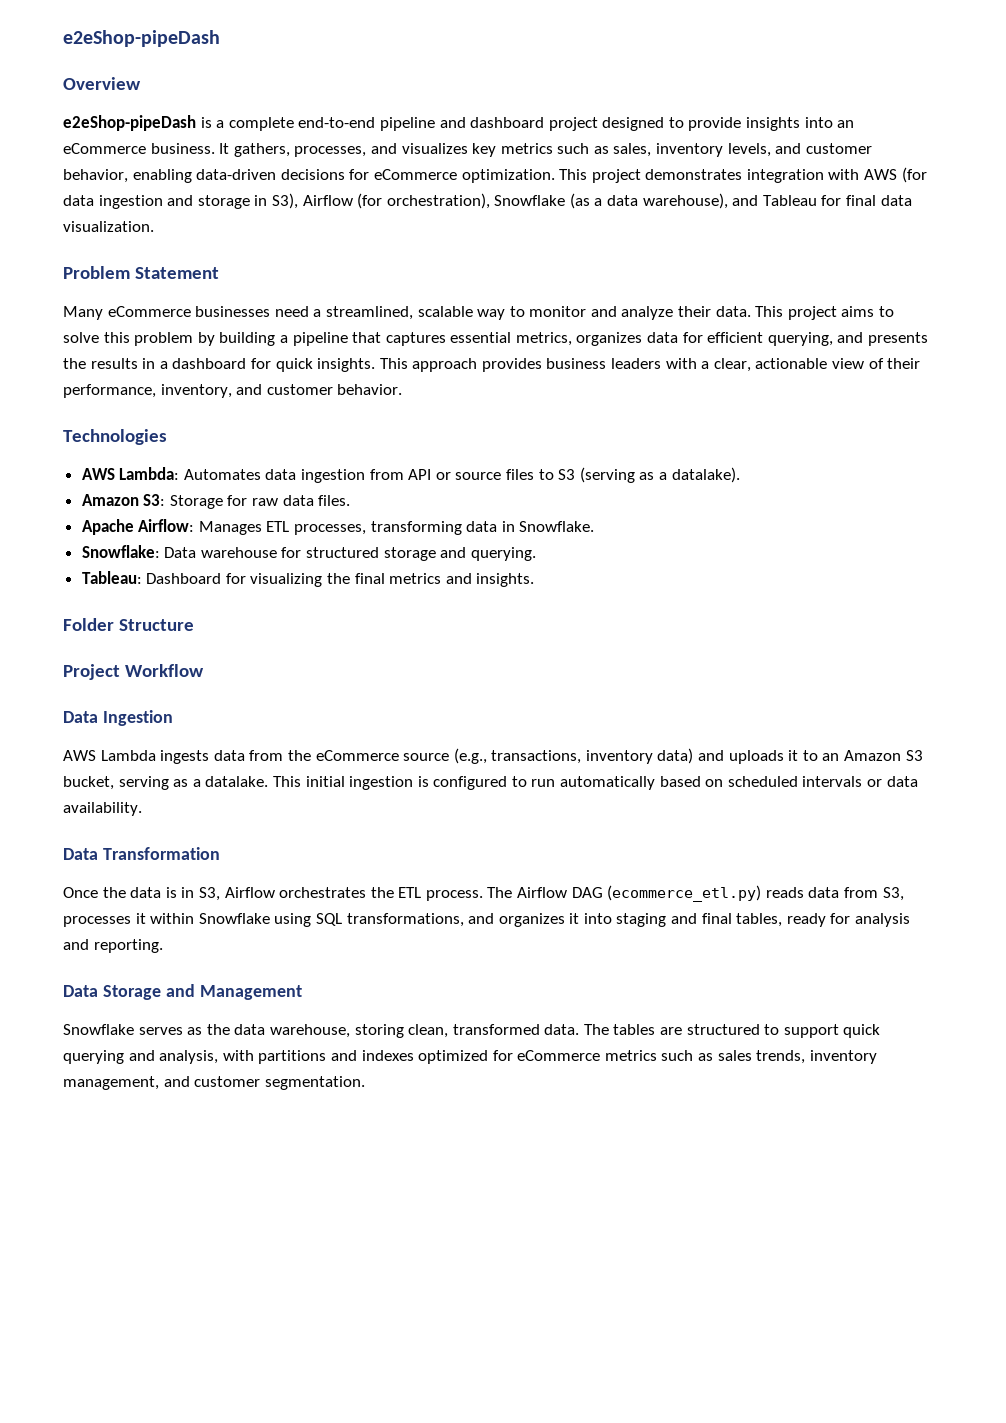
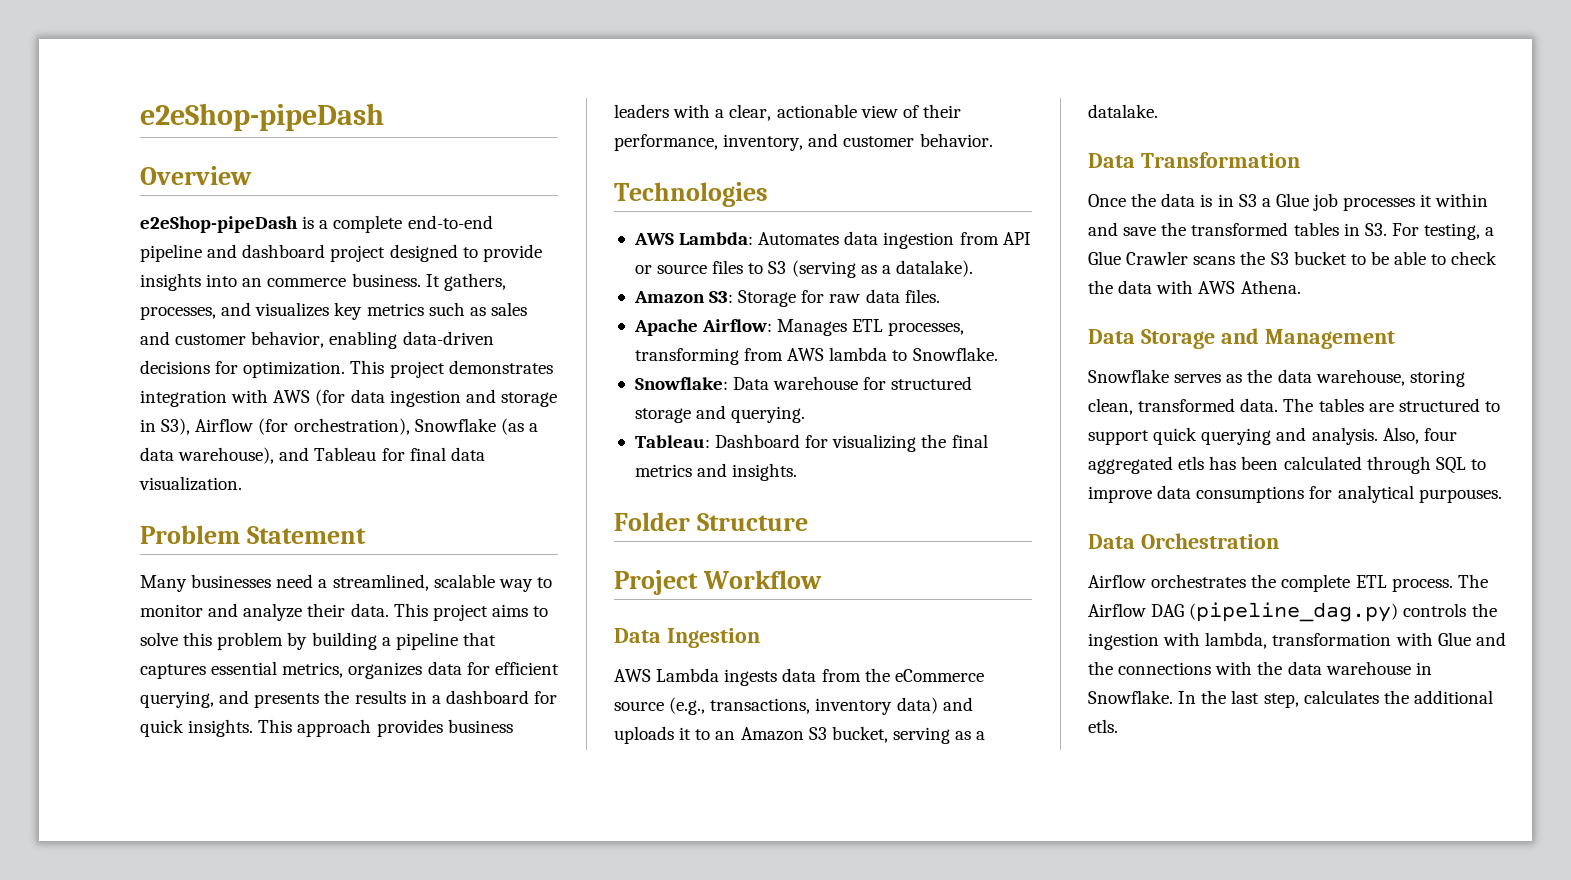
[63,143,146,154] eCommerce -> [267,278,347,287] commerce
[613,143,771,157] sales, inventory levels, -> [490,302,527,316] sales
[373,169,457,180] eCommerce -> (239, 367) none
[107,306,191,317] eCommerce -> (187, 583) none
[466,521,515,532] data in -> [744,347,908,361] from AWS lambda to
[272,776,918,790] [63,802,142,816] This initial ingestion is configured to run automatically based on scheduled intervals or data availability. -> (1158, 111) none
[198,885,904,902] [63,913,911,927] [63,939,163,953] S3, Airflow orchestrates the ETL process. The Airflow DAG (ecommerce_etl.py) reads data from S3, processes it within Snowflake using SQL transformations, and organizes it into staging and final tables, ready for analysis and reporting. -> [1238,193,1489,211] [1088,222,1495,240] [1088,251,1498,265] [1088,280,1301,294] S3 a Glue job processes it within and save the transformed tables in S3. For testing, a Glue Crawler scans the S3 bucket to be able to check the data with AWS Athena.
[159,1050,877,1064] [63,1076,365,1090] analysis, with partitions and indexes optimized for eCommerce metrics such as sales trends, inventory management, and customer segmentation. -> [1311,427,1457,445] [1088,456,1486,474] [1088,485,1502,503] [1088,533,1279,549] [1088,574,1488,592] [1088,602,1497,622] [1088,632,1506,650] [1088,661,1432,675] [1088,690,1493,708] [1088,719,1118,733] analysis. Also, four aggregated etls has been calculated through SQL to improve data consumptions for analytical purpouses. // Data Orchestration // Airflow orchestrates the complete ETL process. The Airflow DAG (pipeline_dag.py) controls the ingestion with lambda, transformation with Glue and the connections with the data warehouse in Snowflake. In the last step, calculates the additional etls.

